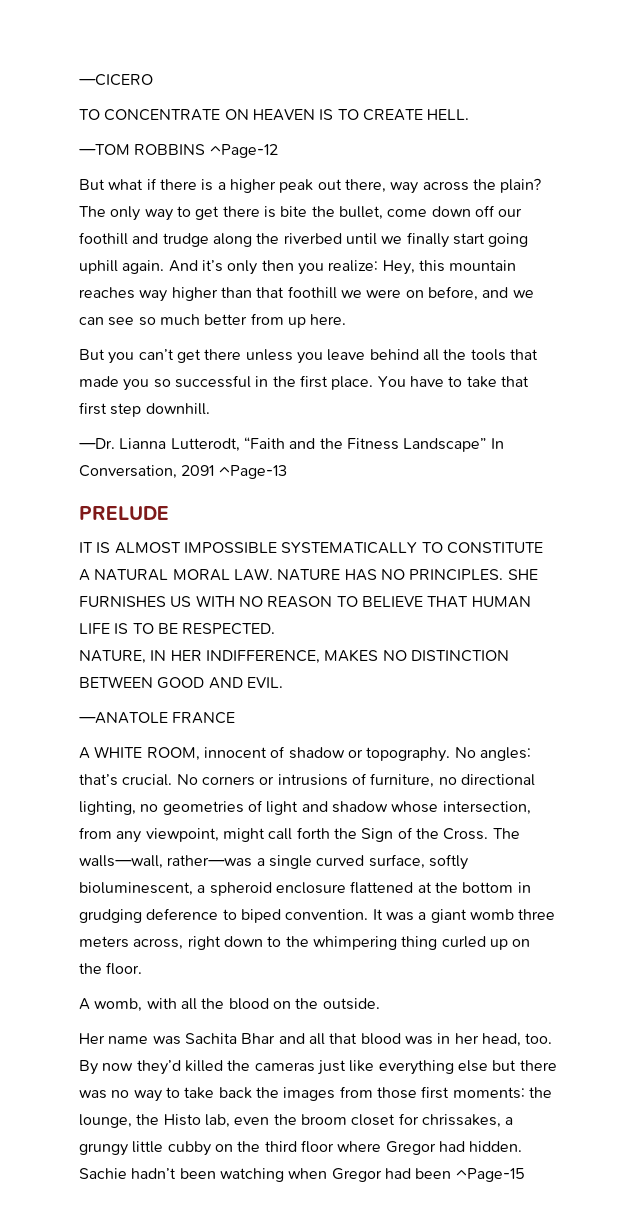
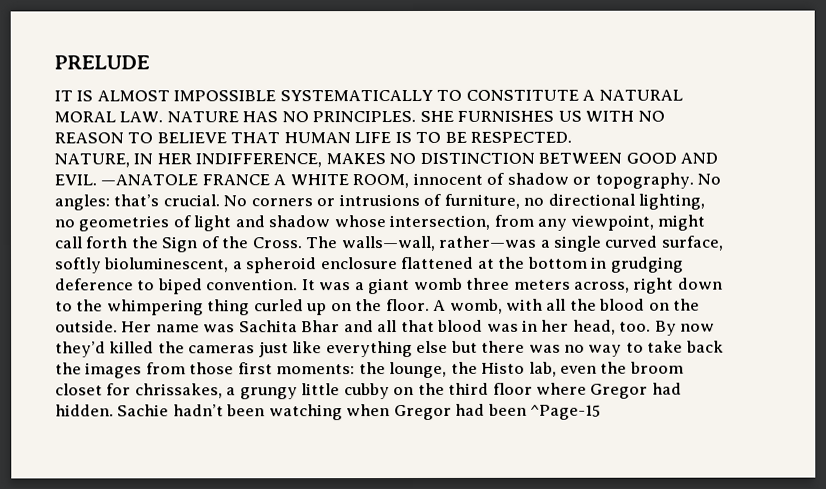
[79,74,153,86] [79,109,470,121] [79,144,278,158] [79,178,542,194] [79,205,523,221] [79,232,529,248] [79,260,517,275] [79,286,534,302] [79,313,347,328] [79,349,538,364] [79,375,529,391] [79,402,210,417] [79,437,504,452] [79,465,287,479] —CICERO // TO CONCENTRATE ON HEAVEN IS TO CREATE HELL. // —TOM ROBBINS ^Page-12 // But what if there is a higher peak out there, way across the plain? The only way to get there is bite the bullet, come down off our foothill and trudge along the riverbed until we finally start going uphill again. And it’s only then you realize: Hey, this mountain reaches way higher than that foothill we were on before, and we can see so much better from up here. // But you can’t get there unless you leave behind all the tools that made you so successful in the first place. You have to take that first step downhill. // —Dr. Lianna Lutterodt, “Faith and the Fitness Landscape” In Conversation, 2091 ^Page-13 // -> (54, 62) none
(283, 682) // -> (97, 180) none
(236, 718) // -> (270, 180) none
(143, 968) // -> (430, 305) none
(380, 1004) // -> (118, 326) none

